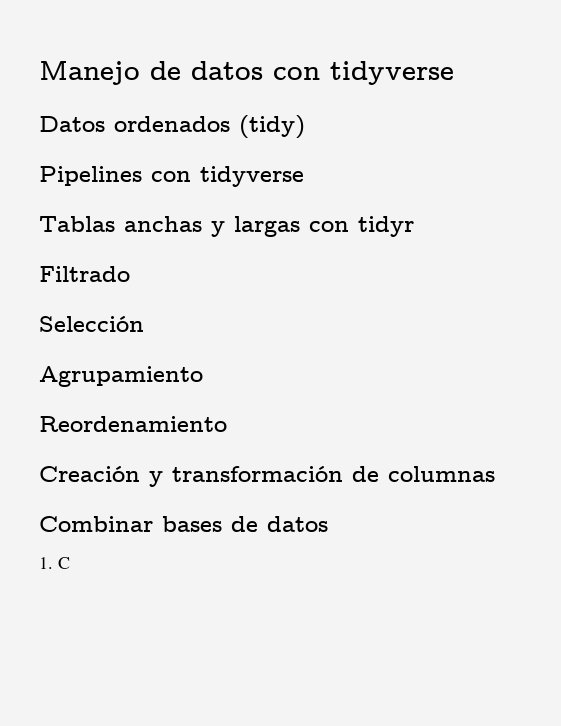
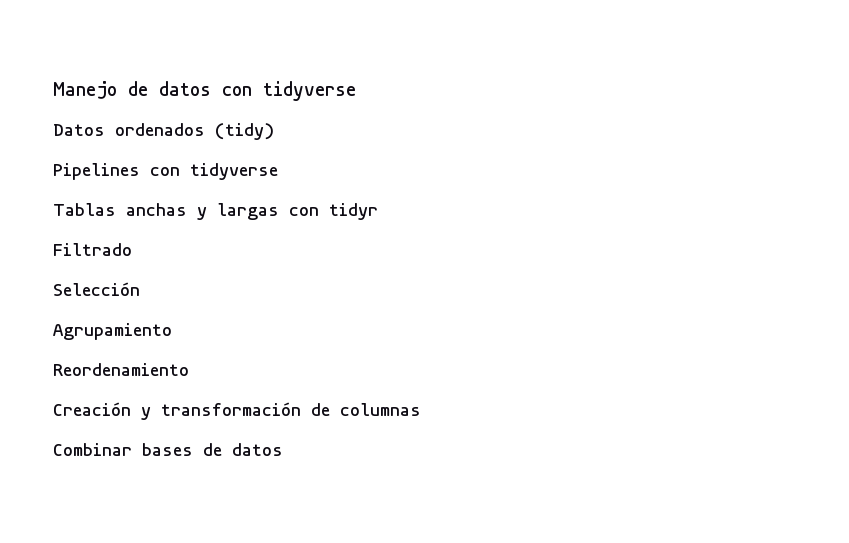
[39,557,70,569] // 1. C -> (283, 449) none

